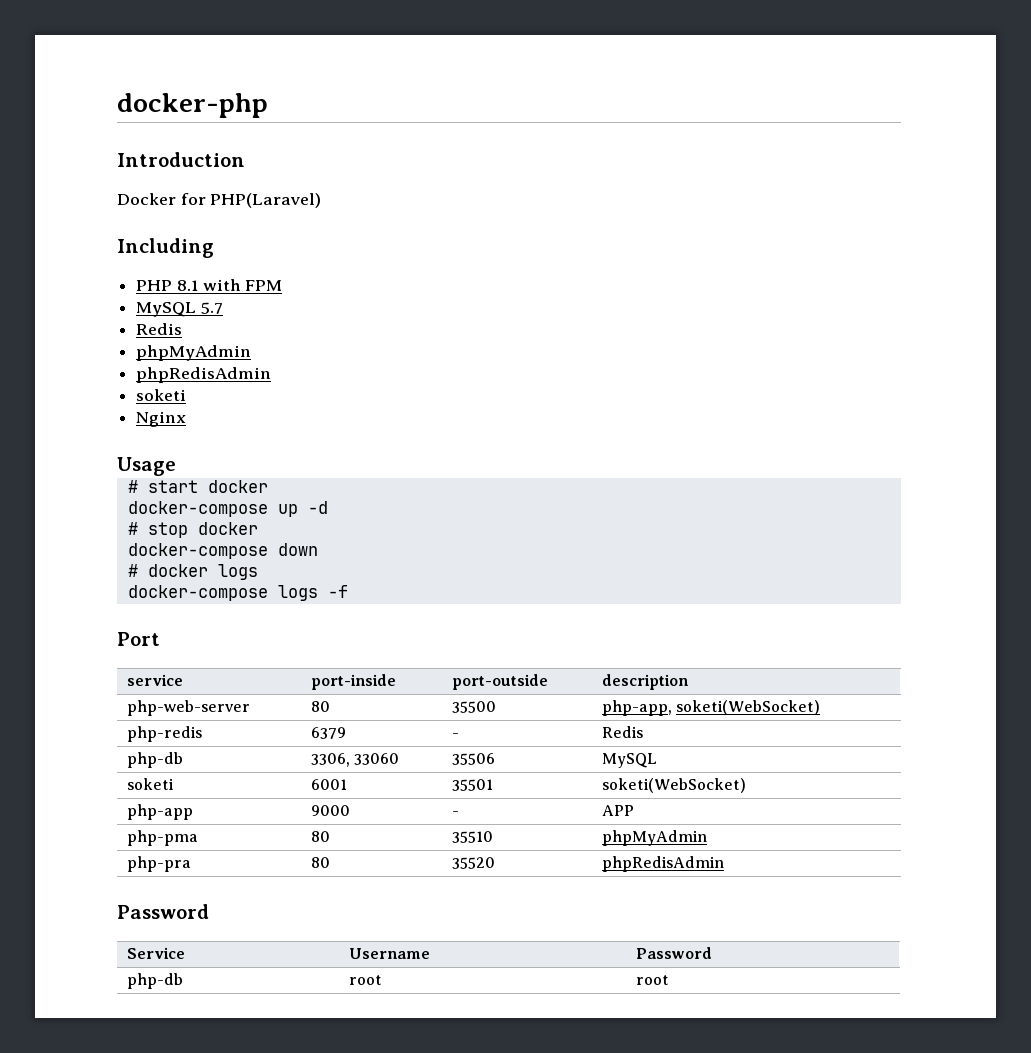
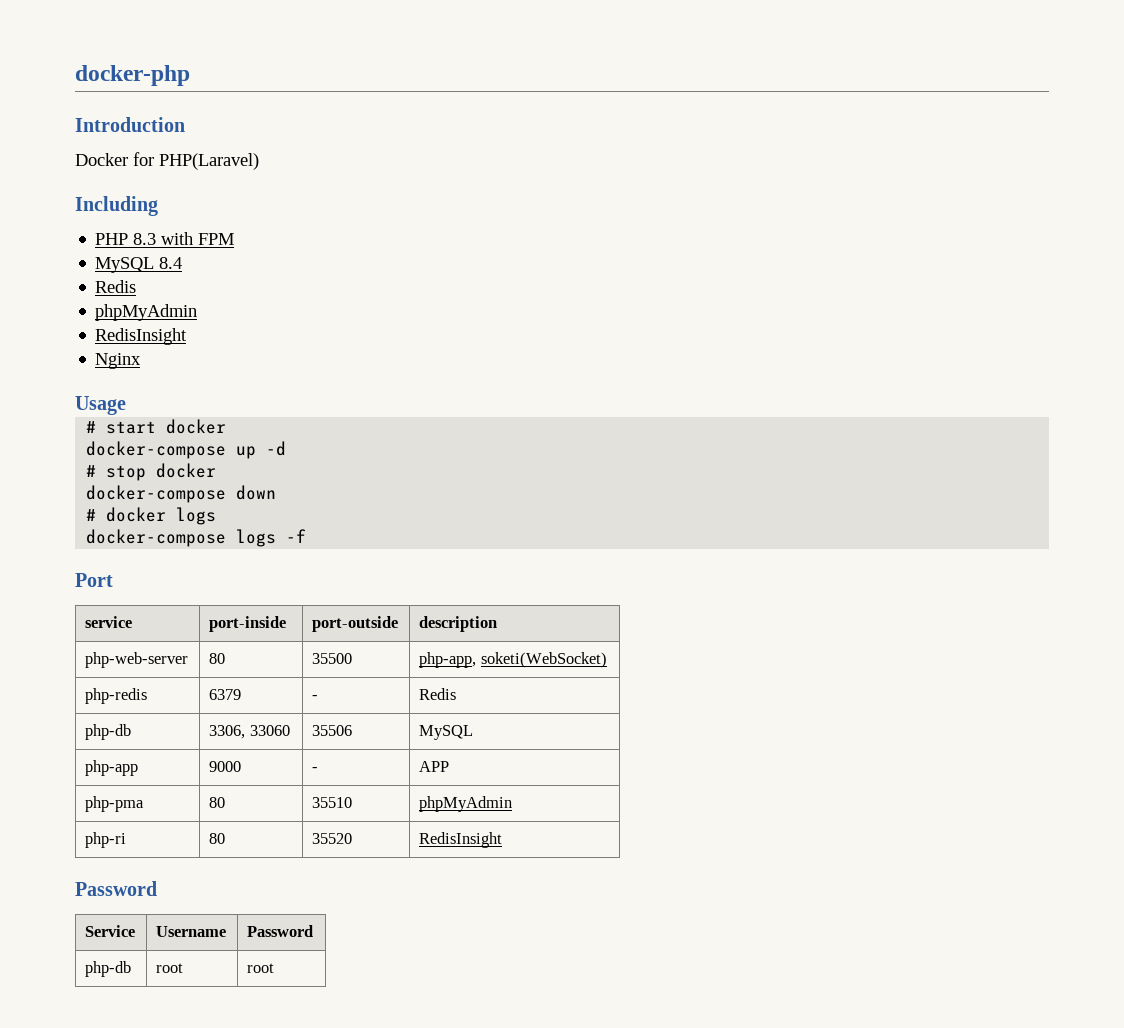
[176,280,198,291] 8.1 -> [133,233,157,245] 8.3
[200,302,223,314] 5.7 -> [159,257,183,269] 8.4
[136,367,272,383] [136,389,187,401] phpRedisAdmin // soketi -> [95,328,188,345] RedisInsight
[126,778,174,790] [310,779,347,790] [451,779,493,791] [601,778,746,793] // soketi | 6001 | 35501 | soketi(WebSocket) -> (474, 732) none
[126,856,191,872] php-pra -> [85,832,127,848] php-ri
[601,856,724,872] phpRedisAdmin -> [419,832,503,848] RedisInsight

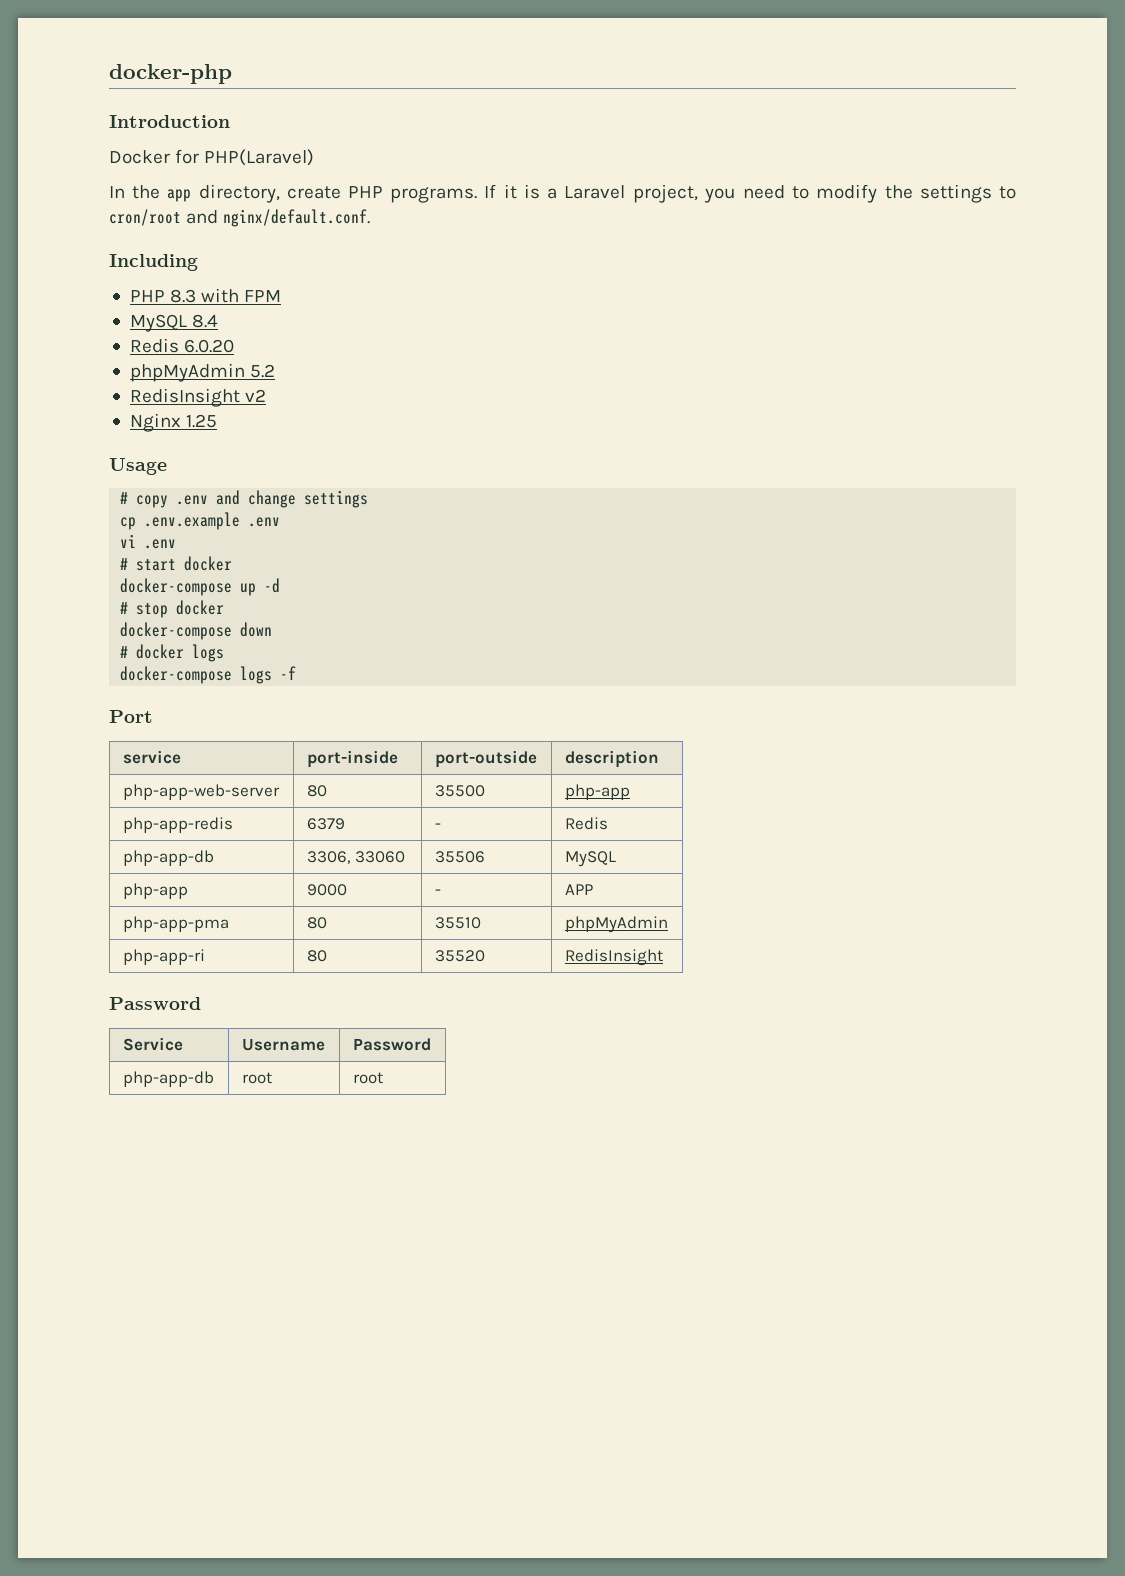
(259, 161) none -> [109,184,1017,203] [109,209,371,227] // In the app directory, create PHP programs. If it is a Laravel project, you need to modify the settings to cron/root and nginx/default.conf.
[95,304,198,321] [95,328,188,345] // phpMyAdmin // RedisInsight -> [184,339,235,353] [129,363,276,382] [129,388,267,407] 6.0.20 // phpMyAdmin 5.2 // RedisInsight v2
(142, 361) none -> [186,414,218,428] 1.25
(126, 405) none -> [120,490,369,508] [120,512,281,530] [120,534,177,549] // # copy .env and change settings // cp .env.example .env // vi .env
[85,652,189,668] php-web-server -> [122,784,280,800] php-app-web-server
[419,652,607,668] [85,688,148,704] php-app, soketi(WebSocket) // php-redis -> [564,784,630,800] [122,817,233,833] php-app // php-app-redis
[85,724,132,740] php-db -> [122,850,214,866] php-app-db
[85,796,145,812] php-pma -> [122,916,229,932] php-app-pma
[85,832,127,848] php-ri -> [122,949,205,965] php-app-ri
[85,961,132,977] php-db -> [122,1071,214,1087] php-app-db

